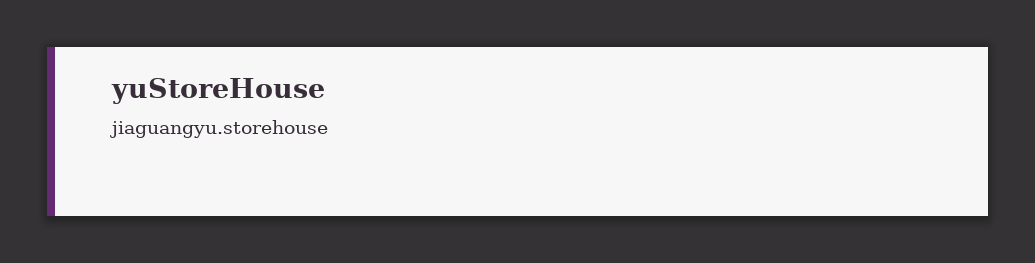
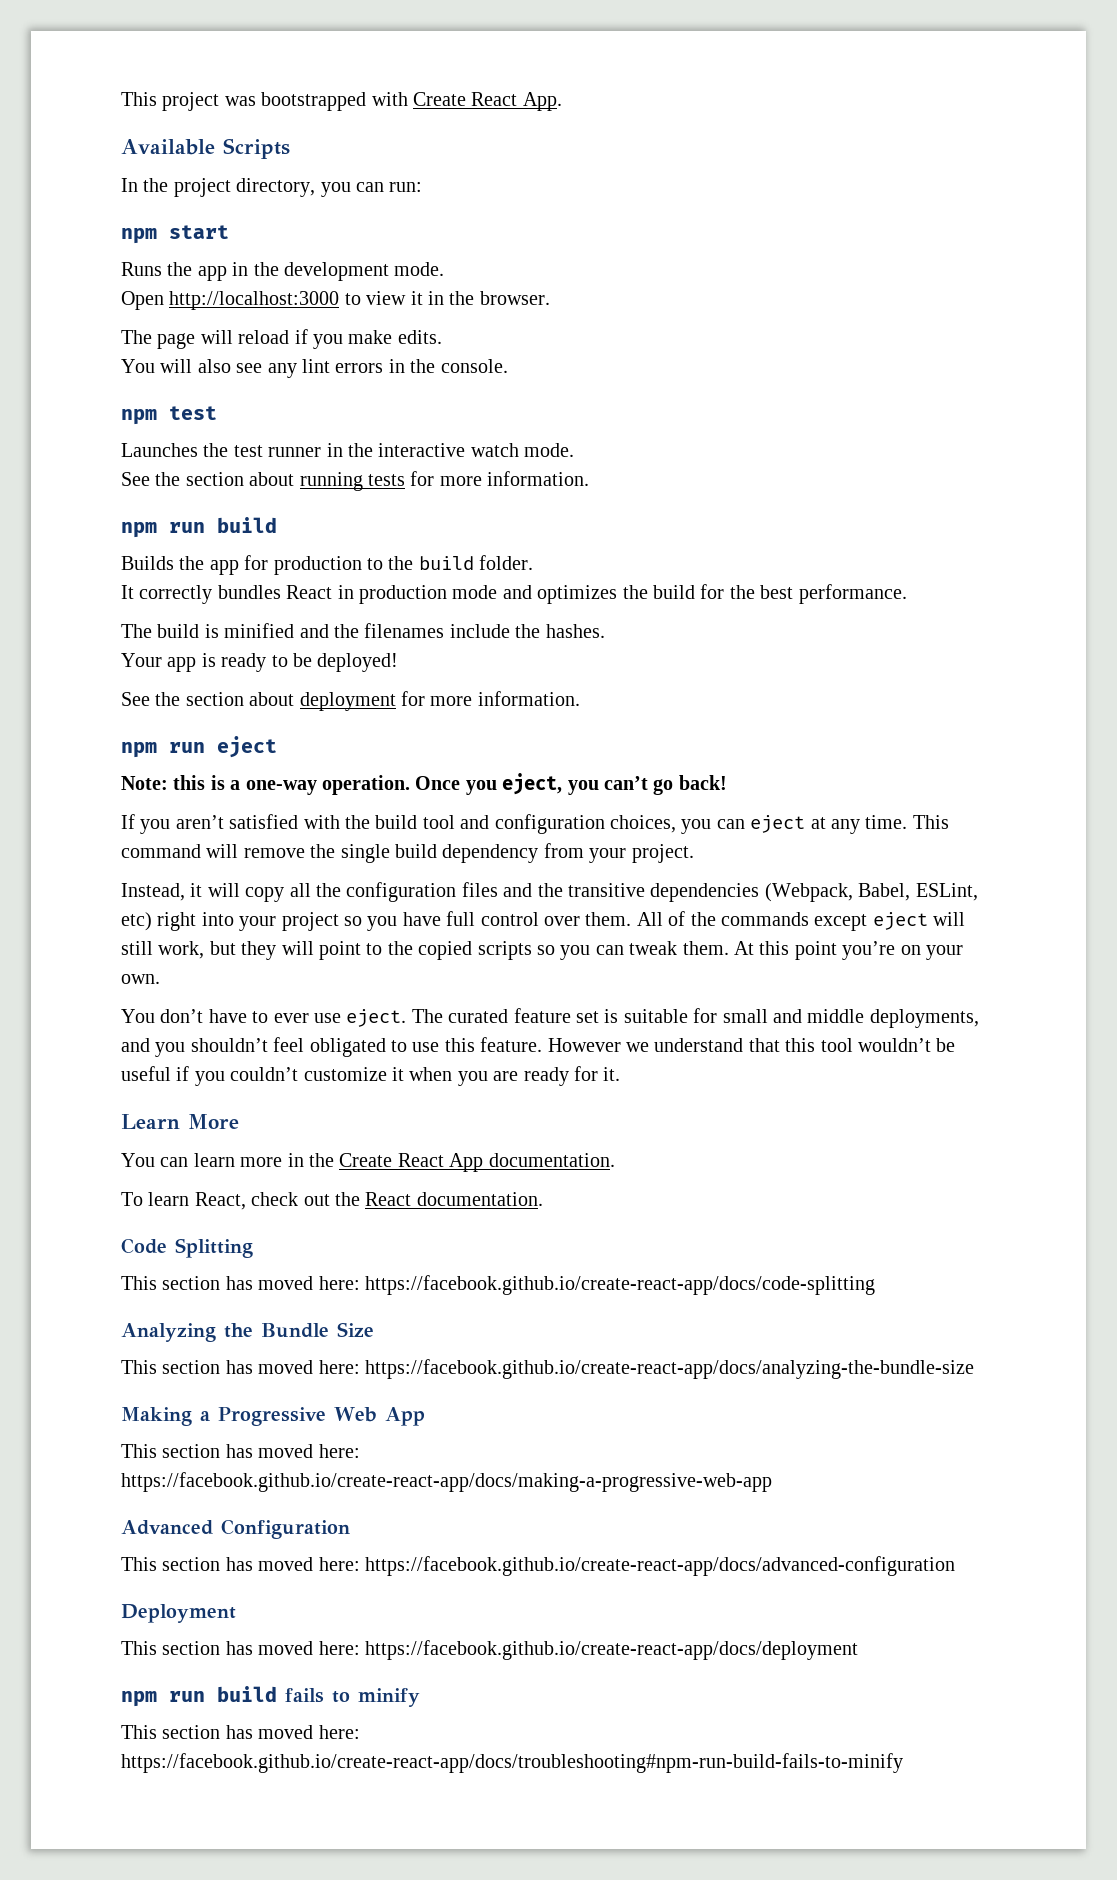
[111,78,325,104] [110,120,328,138] yuStoreHouse // jiaguangyu.storehouse -> [121,92,562,111] [121,138,290,159] [121,178,423,197] [121,225,229,244] [121,262,445,281] [121,291,550,310] [121,329,442,349] [121,359,508,378] [121,406,217,425] [121,443,575,457] [121,471,590,491] [121,517,277,538] [121,555,534,575] [121,584,907,604] [121,623,605,638] [121,653,399,672] [121,691,580,711] [121,736,277,758] [121,773,727,795] [121,814,949,834] [121,843,694,863] [121,882,978,902] [121,911,966,931] [121,941,963,960] [121,974,160,984] [121,1008,979,1028] [121,1037,956,1057] [121,1066,621,1086] [121,1114,239,1129] [121,1153,615,1172] [121,1192,543,1210] [121,1238,253,1258] [121,1275,875,1295] [121,1322,374,1342] [121,1359,974,1379] [121,1407,425,1426] [121,1444,360,1458] [121,1472,772,1492] [121,1519,350,1539] [121,1556,955,1576] [121,1604,236,1623] [121,1640,858,1660] [121,1686,420,1707] [121,1725,360,1739] [121,1753,903,1773] This project was bootstrapped with Create React App. // Available Scripts // In the project directory, you can run: // npm start // Runs the app in the development mode. // Open http://localhost:3000 to view it in the browser. // The page will reload if you make edits. // You will also see any lint errors in the console. // npm test // Launches the test runner in the interactive watch mode. // See the section about running tests for more information. // npm run build // Builds the app for production to the build folder. // It correctly bundles React in production mode and optimizes the build for the best performance. // The build is minified and the filenames include the hashes. // Your app is ready to be deployed! // See the section about deployment for more information. // npm run eject // Note: this is a one-way operation. Once you eject, you can’t go back! // If you aren’t satisfied with the build tool and configuration choices, you can eject at any time. This command will remove the single build dependency from your project. // Instead, it will copy all the configuration files and the transitive dependencies (Webpack, Babel, ESLint, etc) right into your project so you have full control over them. All of the commands except eject will still work, but they will point to the copied scripts so you can tweak them. At this point you’re on your own. // You don’t have to ever use eject. The curated feature set is suitable for small and middle deployments, and you shouldn’t feel obligated to use this feature. However we understand that this tool wouldn’t be useful if you couldn’t customize it when you are ready for it. // Learn More // You can learn more in the Create React App documentation. // To learn React, check out the React documentation. // Code Splitting // This section has moved here: https://facebook.github.io/create-react-app/docs/code-splitting // Analyzing the Bundle Size // This section has moved here: https://facebook.github.io/create-react-app/docs/analyzing-the-bundle-size // Making a Progressive Web App // This section has moved here: https://facebook.github.io/create-react-app/docs/making-a-progressive-web-app // Advanced Configuration // This section has moved here: https://facebook.github.io/create-react-app/docs/advanced-configuration // Deployment // This section has moved here: https://facebook.github.io/create-react-app/docs/deployment // npm run build fails to minify // This section has moved here: https://facebook.github.io/create-react-app/docs/troubleshooting#npm-run-build-fails-to-minify

